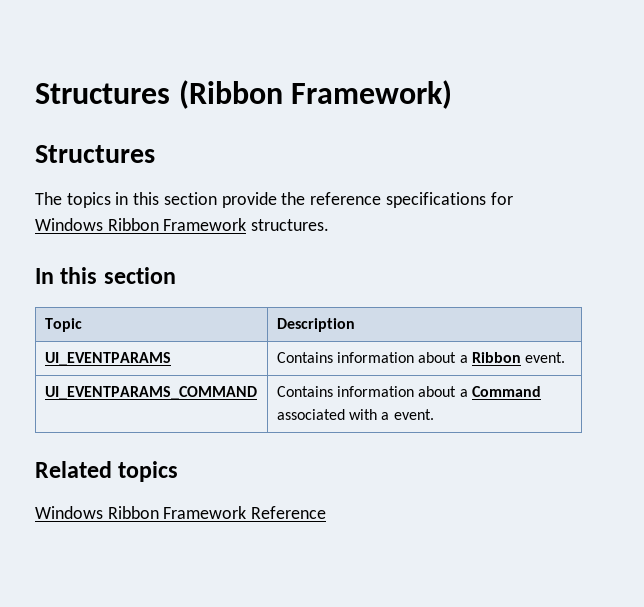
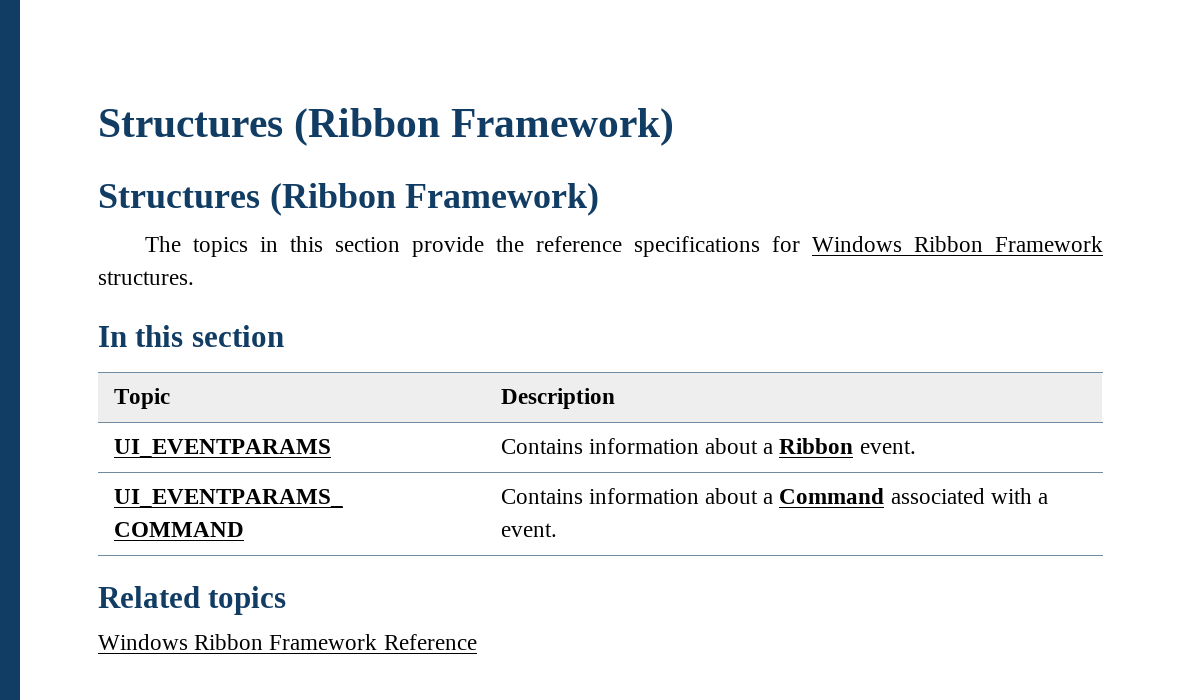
(155, 154) none -> [269,183,600,216] (Ribbon Framework)

